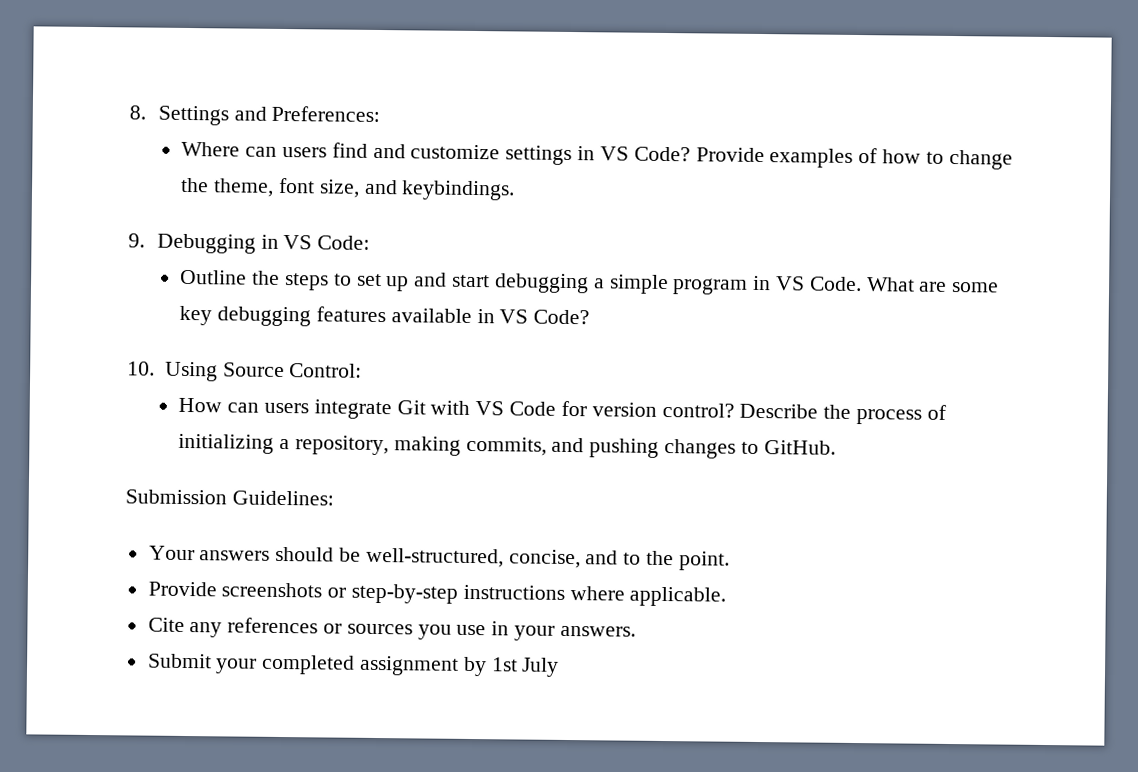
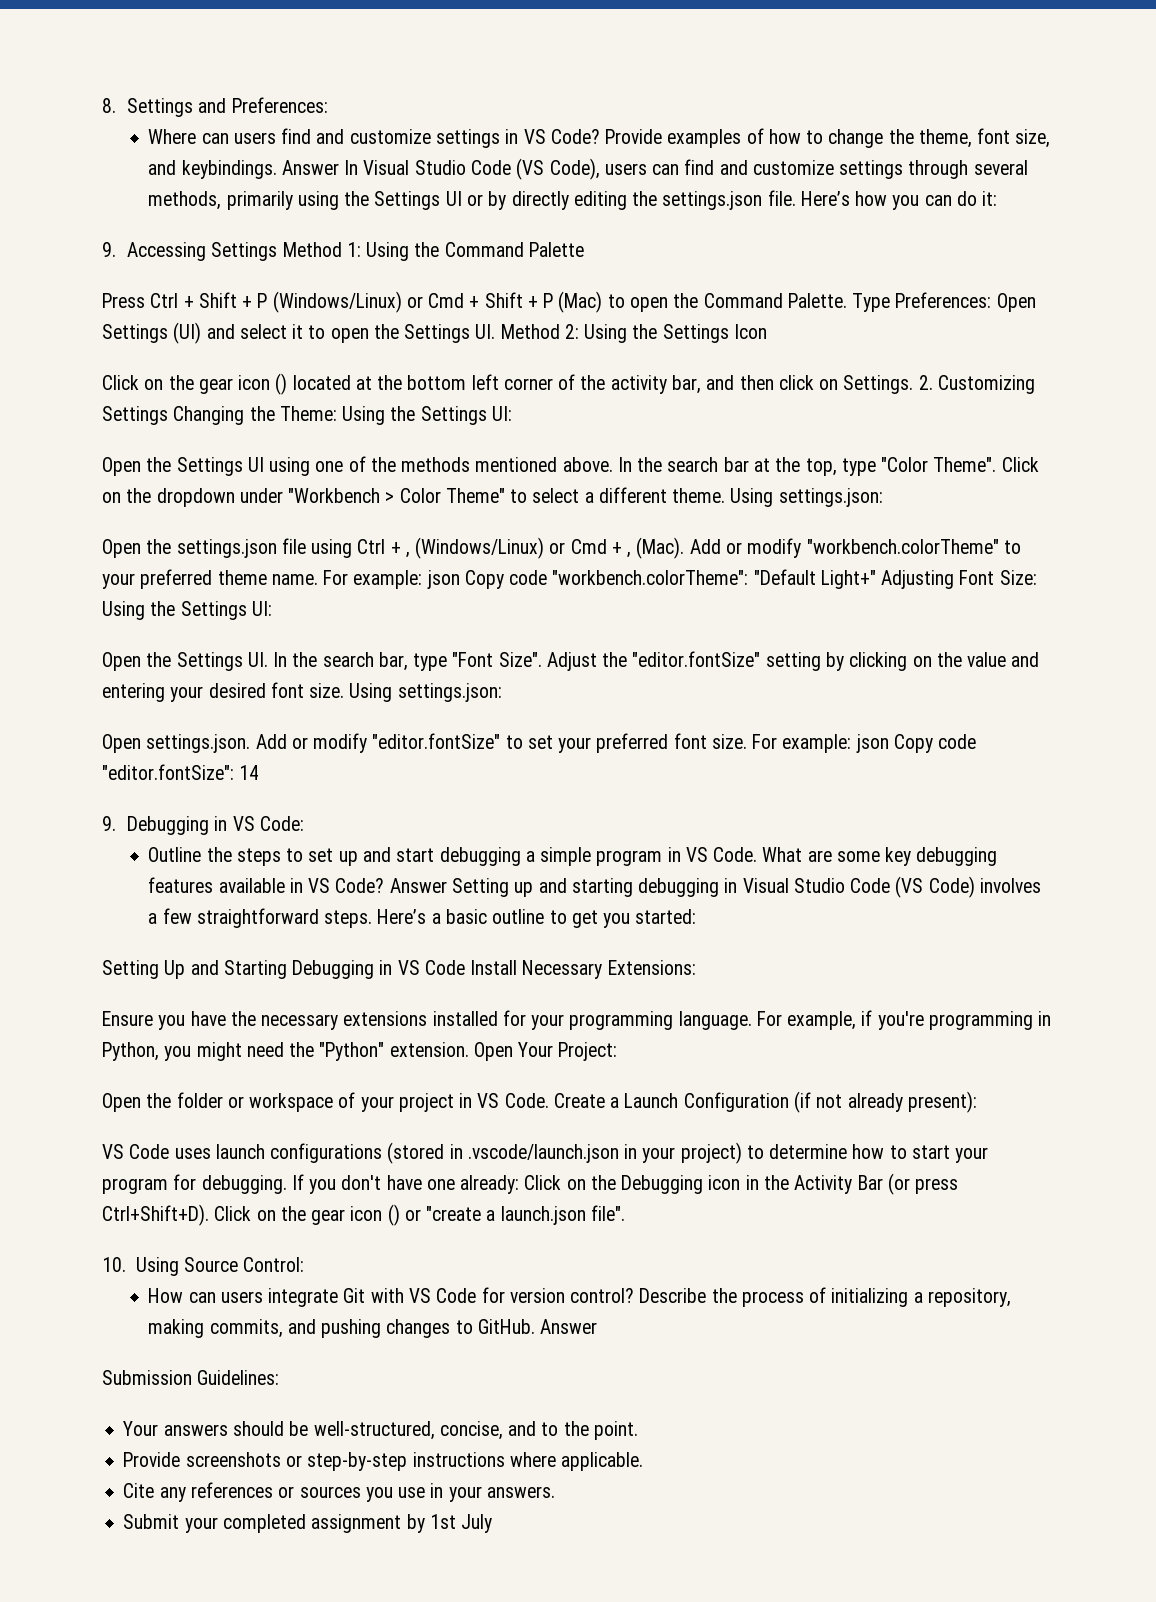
(516, 190) none -> [281,158,1028,180] [148,190,998,210] [102,242,584,261] [102,291,1036,313] [102,322,767,344] [102,373,1035,395] [102,406,512,425] [102,456,1039,476] [102,487,883,507] [102,537,1021,559] [102,569,1037,589] [102,601,272,620] [102,651,1040,671] [102,682,502,702] [102,733,977,753] [102,764,260,780] Answer In Visual Studio Code (VS Code), users can find and customize settings through several methods, primarily using the Settings UI or by directly editing the settings.json file. Here’s how you can do it: // 9. Accessing Settings Method 1: Using the Command Palette // Press Ctrl + Shift + P (Windows/Linux) or Cmd + Shift + P (Mac) to open the Command Palette. Type Preferences: Open Settings (UI) and select it to open the Settings UI. Method 2: Using the Settings Icon // Click on the gear icon () located at the bottom left corner of the activity bar, and then click on Settings. 2. Customizing Settings Changing the Theme: Using the Settings UI: // Open the Settings UI using one of the methods mentioned above. In the search bar at the top, type "Color Theme". Click on the dropdown under "Workbench > Color Theme" to select a different theme. Using settings.json: // Open the settings.json file using Ctrl + , (Windows/Linux) or Cmd + , (Mac). Add or modify "workbench.colorTheme" to your preferred theme name. For example: json Copy code "workbench.colorTheme": "Default Light+" Adjusting Font Size: Using the Settings UI: // Open the Settings UI. In the search bar, type "Font Size". Adjust the "editor.fontSize" setting by clicking on the value and entering your desired font size. Using settings.json: // Open settings.json. Add or modify "editor.fontSize" to set your preferred font size. For example: json Copy code "editor.fontSize": 14
(591, 317) none -> [389,876,1041,898] [148,908,697,928] [102,960,696,979] [102,1010,1052,1030] [102,1042,618,1061] [102,1091,977,1113] [102,1142,989,1164] [102,1173,959,1195] [102,1204,625,1226] Answer Setting up and starting debugging in Visual Studio Code (VS Code) involves a few straightforward steps. Here’s a basic outline to get you started: // Setting Up and Starting Debugging in VS Code Install Necessary Extensions: // Ensure you have the necessary extensions installed for your programming language. For example, if you're programming in Python, you might need the "Python" extension. Open Your Project: // Open the folder or workspace of your project in VS Code. Create a Launch Configuration (if not already present): // VS Code uses launch configurations (stored in .vscode/launch.json in your project) to determine how to start your program for debugging. If you don't have one already: Click on the Debugging icon in the Activity Bar (or press Ctrl+Shift+D). Click on the gear icon () or "create a launch.json file".
(836, 447) none -> [540,1319,598,1334] Answer

